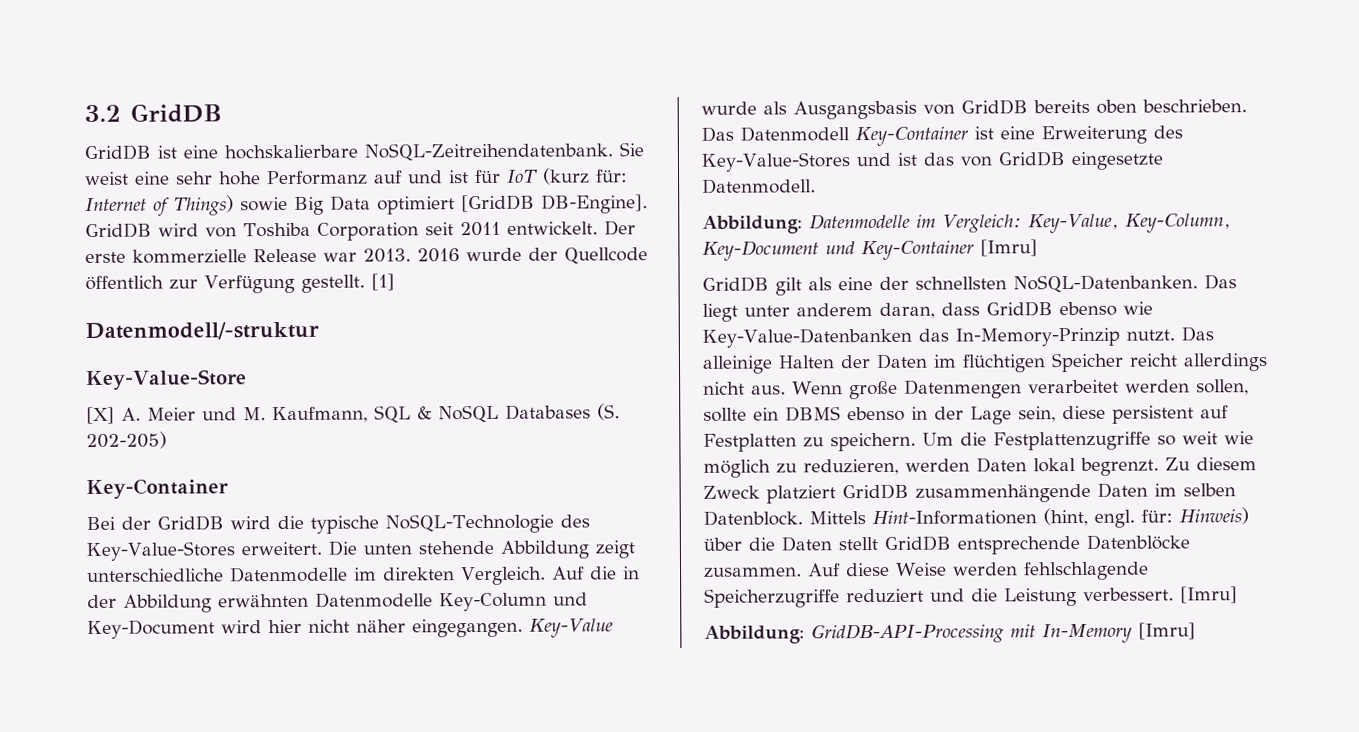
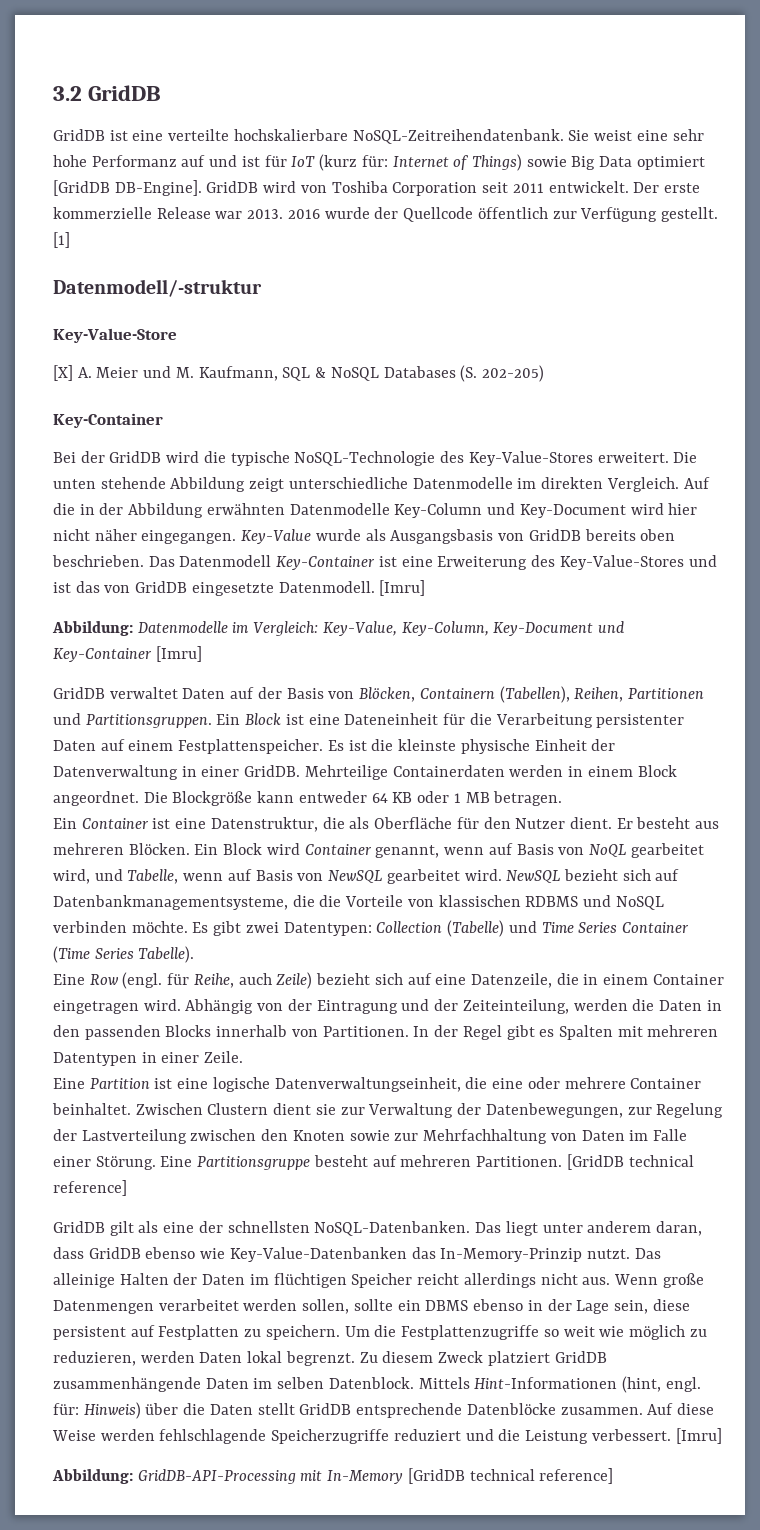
(218, 152) none -> [168,129,230,141] verteilte
(816, 186) none -> [379,580,426,596] [Imru]
(1038, 248) none -> [53,686,704,703] [53,713,685,728] [53,739,616,754] [53,765,677,780] [53,791,563,806] [53,817,720,832] [53,843,704,858] [53,869,680,884] [53,895,664,910] [53,920,689,937] [53,946,195,963] [53,972,724,989] [53,999,722,1014] [53,1025,719,1040] [53,1051,244,1066] [53,1077,702,1092] [52,1103,724,1118] [53,1129,687,1144] [53,1154,694,1170] [53,1180,127,1196] // GridDB verwaltet Daten auf der Basis von Blöcken, Containern (Tabellen), Reihen, Partitionen und Partitionsgruppen. Ein Block ist eine Dateneinheit für die Verarbeitung persistenter Daten auf einem Festplattenspeicher. Es ist die kleinste physische Einheit der Datenverwaltung in einer GridDB. Mehrteilige Containerdaten werden in einem Block angeordnet. Die Blockgröße kann entweder 64 KB oder 1 MB betragen. // Ein Container ist eine Datenstruktur, die als Oberfläche für den Nutzer dient. Er besteht aus mehreren Blöcken. Ein Block wird Container genannt, wenn auf Basis von NoQL gearbeitet wird, und Tabelle, wenn auf Basis von NewSQL gearbeitet wird. NewSQL bezieht sich auf Datenbankmanagementsysteme, die die Vorteile von klassischen RDBMS und NoSQL verbinden möchte. Es gibt zwei Datentypen: Collection (Tabelle) und Time Series Container (Time Series Tabelle). // Eine Row (engl. für Reihe, auch Zeile) bezieht sich auf eine Datenzeile, die in einem Container eingetragen wird. Abhängig von der Eintragung und der Zeiteinteilung, werden die Daten in den passenden Blocks innerhalb von Partitionen. In der Regel gibt es Spalten mit mehreren Datentypen in einer Zeile. // Eine Partition ist eine logische Datenverwaltungseinheit, die eine oder mehrere Container beinhaltet. Zwischen Clustern dient sie zur Verwaltung der Datenbewegungen, zur Regelung der Lastverteilung zwischen den Knoten sowie zur Mehrfachhaltung von Daten im Falle einer Störung. Eine Partitionsgruppe besteht auf mehreren Partitionen. [GridDB technical reference]
[1137,622,1196,640] [Imru] -> [407,1468,614,1484] [GridDB technical reference]

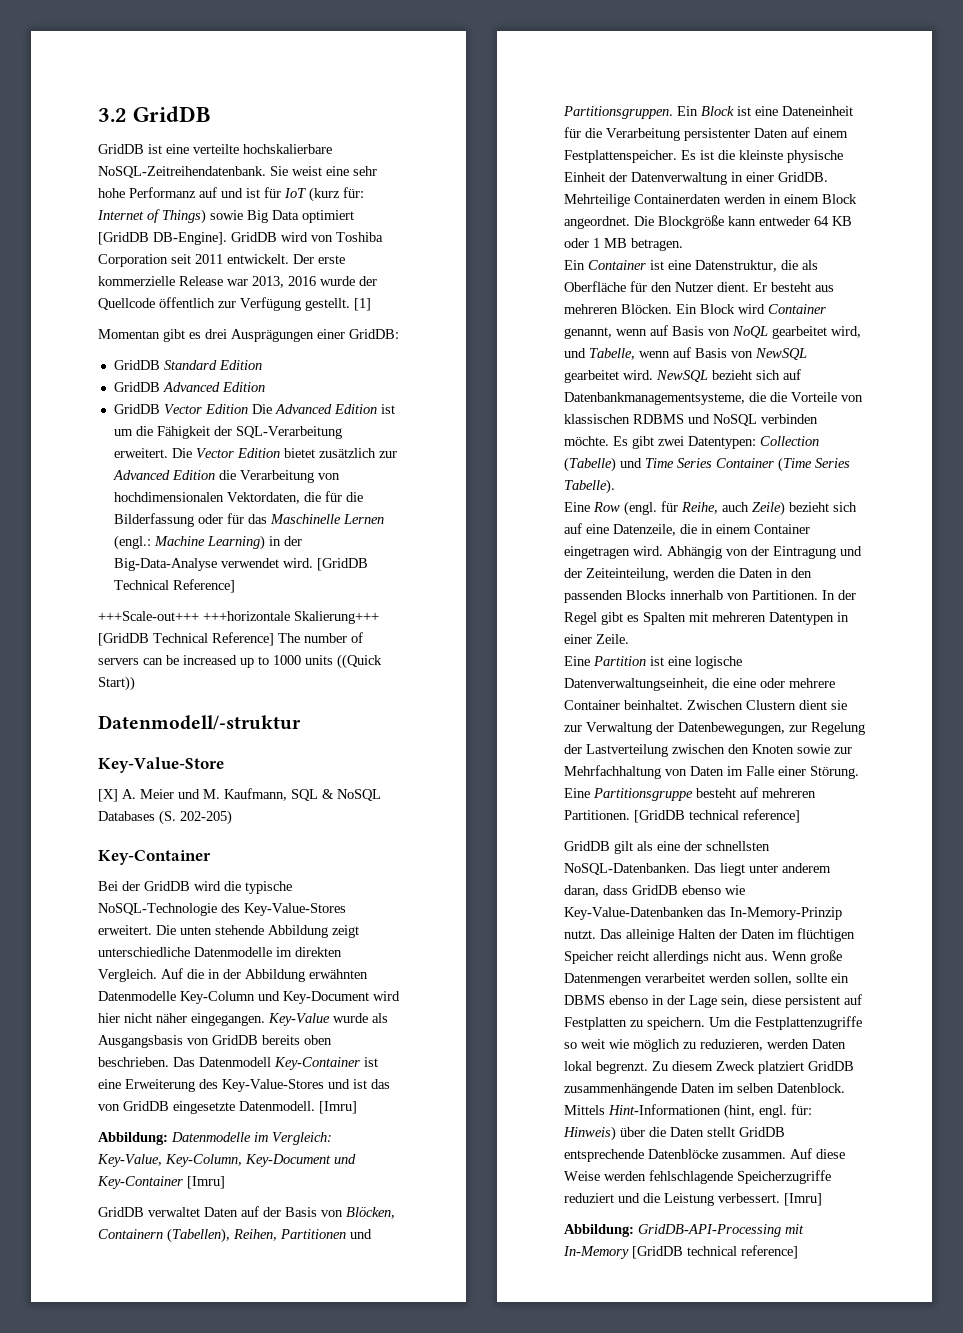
[247,209,284,219] 2013. -> [252,276,284,288] 2013,
(70, 240) none -> [98,329,399,342] [113,360,262,370] [113,382,265,392] [113,404,395,414] [113,426,342,439] [113,448,397,458] [112,470,340,483] [113,491,363,504] [113,513,384,527] [113,535,302,550] [113,558,368,571] [113,579,235,593] [98,611,379,624] [98,632,363,646] [98,654,382,669] [98,676,135,691] // Momentan gibt es drei Ausprägungen einer GridDB: // GridDB Standard Edition // GridDB Advanced Edition // GridDB Vector Edition Die Advanced Edition ist um die Fähigkeit der SQL-Verarbeitung erweitert. Die Vector Edition bietet zusätzlich zur Advanced Edition die Verarbeitung von hochdimensionalen Vektordaten, die für die Bilderfassung oder für das Maschinelle Lernen (engl.: Machine Learning) in der Big-Data-Analyse verwendet wird. [GridDB Technical Reference] // +++Scale-out+++ +++horizontale Skalierung+++ [GridDB Technical Reference] The number of servers can be increased up to 1000 units ((Quick Start))

